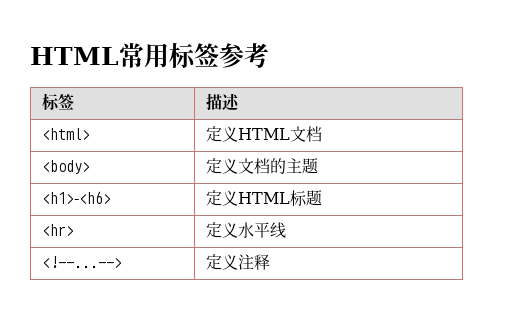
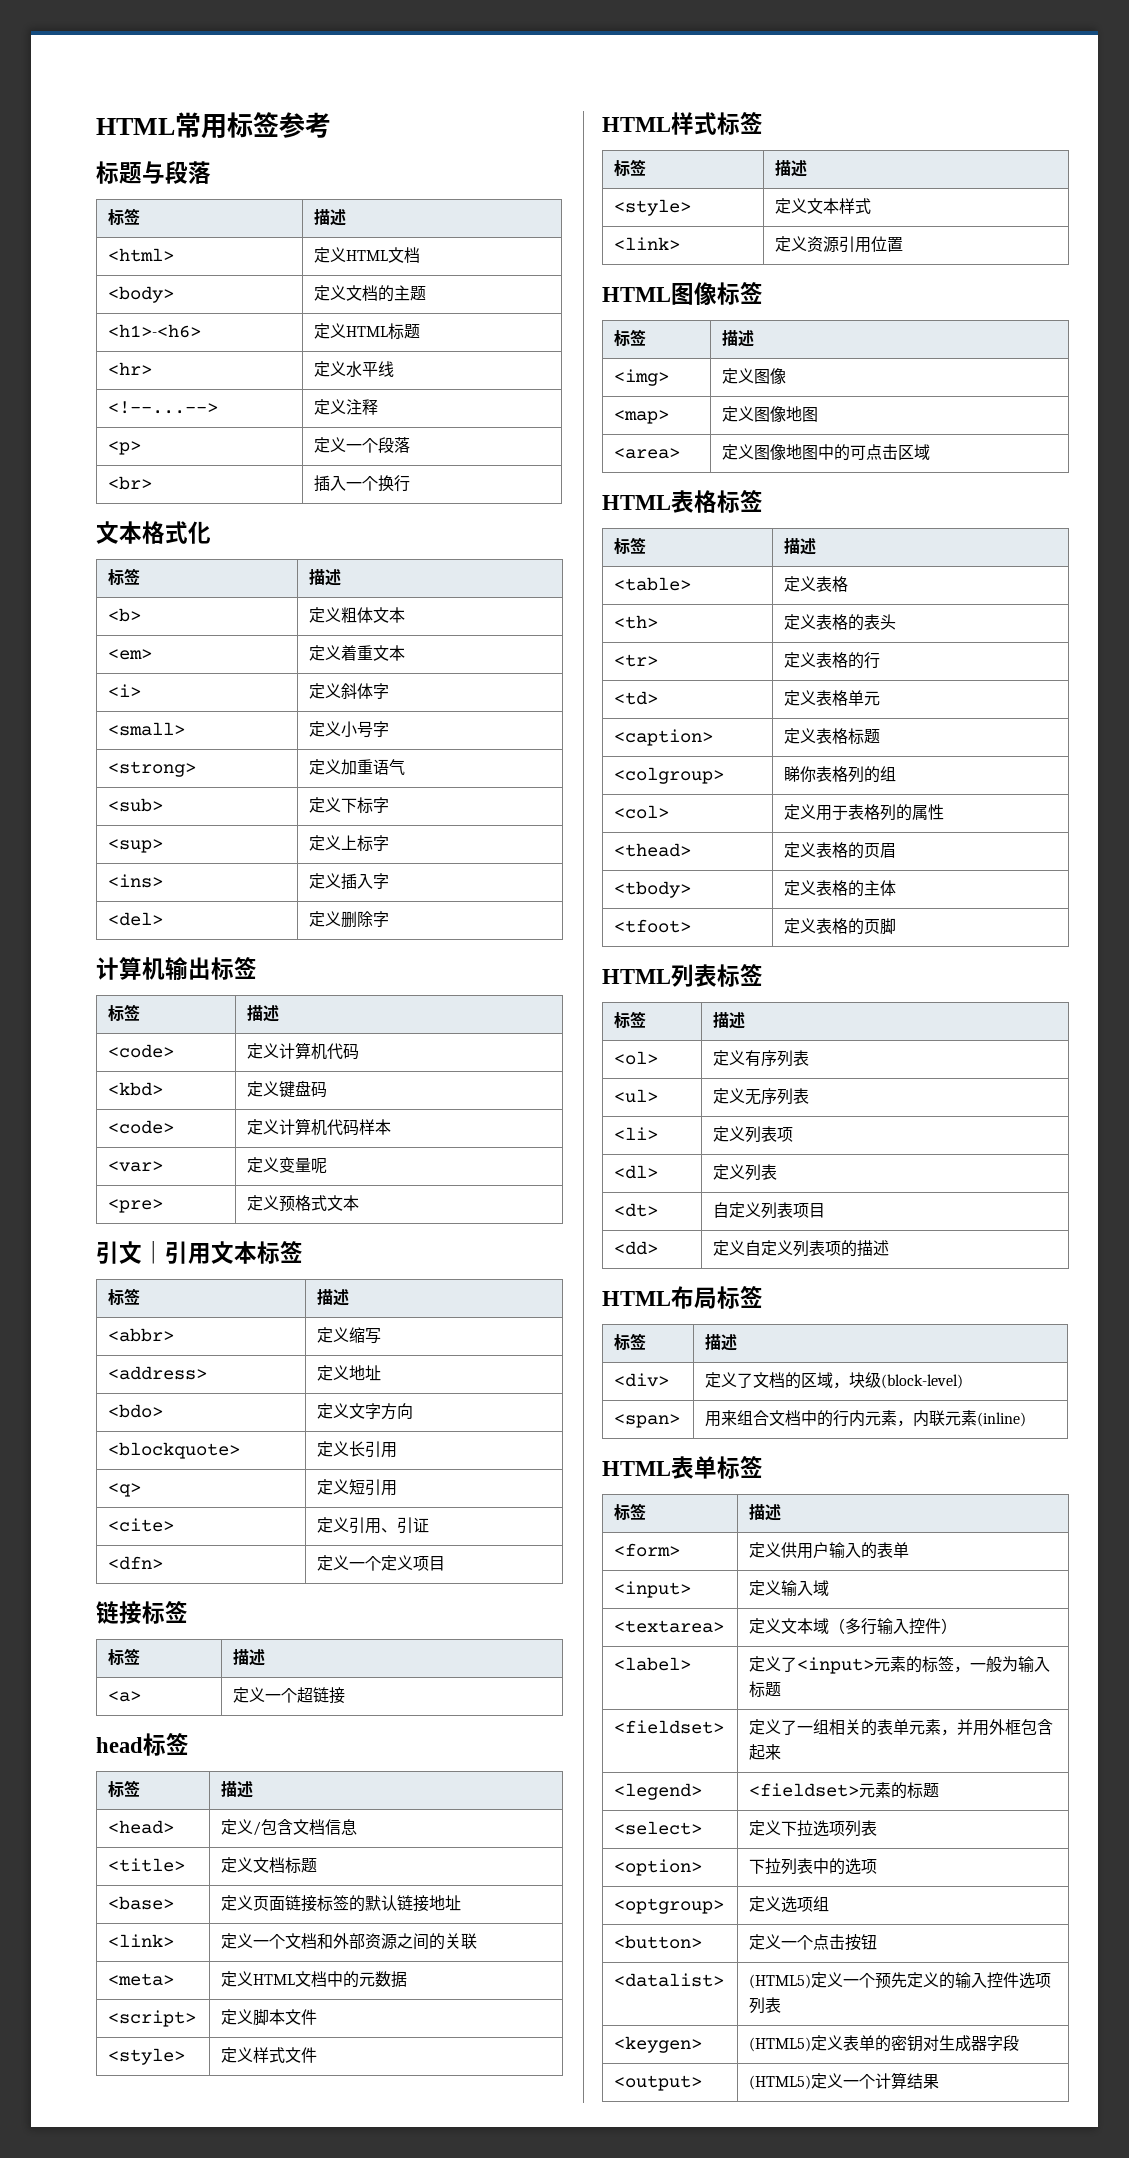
(269, 55) none -> [96,161,211,184] // 标题与段落
(270, 262) none -> [108,441,142,455] [314,437,411,453] [108,476,153,490] [314,475,411,492] [96,521,211,544] [108,568,141,585] [309,569,342,586] [108,608,142,622] [309,607,406,623] [108,649,153,660] [309,645,406,661] [108,684,142,697] [309,683,390,699] [108,722,186,736] [309,721,390,738] [108,761,197,777] [309,759,406,775] [108,798,164,812] [309,797,390,814] [108,839,164,853] [309,835,390,852] [108,874,164,888] [309,873,390,890] [108,912,164,926] [309,911,390,928] [96,957,257,980] [108,1004,141,1021] [247,1005,280,1022] [108,1044,175,1058] [247,1042,360,1060] [108,1082,164,1096] [247,1080,328,1098] [108,1120,175,1134] [247,1118,392,1136] [108,1161,164,1172] [247,1157,328,1174] [108,1199,164,1213] [247,1195,360,1212] [96,1241,303,1264] [108,1288,141,1305] [317,1289,350,1306] [108,1328,175,1342] [317,1327,382,1344] [108,1366,208,1380] [317,1365,382,1381] [108,1404,164,1418] [317,1403,414,1420] [108,1442,241,1459] [317,1441,398,1458] [108,1483,142,1497] [317,1479,398,1496] [108,1518,175,1532] [317,1517,430,1534] [108,1556,164,1570] [317,1555,446,1571] [96,1601,188,1624] [108,1648,141,1665] [233,1649,266,1666] [108,1691,142,1702] [233,1687,346,1704] [96,1733,189,1756] [108,1780,141,1797] [221,1781,254,1798] [108,1820,175,1834] [221,1819,358,1836] [108,1858,186,1872] [221,1857,318,1874] [108,1896,175,1910] [221,1895,462,1912] [108,1934,175,1947] [221,1933,478,1950] [108,1973,175,1986] [221,1971,408,1988] [108,2010,197,2027] [221,2009,318,2026] [108,2048,186,2065] [221,2047,318,2063] [602,112,763,135] [614,159,647,176] [775,160,808,177] [614,199,692,216] [775,198,872,214] [614,237,681,250] [775,236,904,253] [602,282,763,305] [614,329,647,346] [722,330,755,347] [614,369,670,386] [722,368,787,384] [614,410,670,424] [722,406,819,422] [614,448,681,459] [722,444,931,461] [602,490,763,513] [614,537,647,554] [784,538,817,555] [614,577,692,591] [784,576,849,592] [614,615,659,629] [784,614,897,631] [614,654,659,667] [784,652,881,669] [614,691,659,705] [784,690,881,706] [614,729,714,746] [784,728,881,745] [614,767,725,784] [784,766,897,783] [614,805,670,819] [784,804,945,821] [614,843,692,857] [784,842,897,859] [614,881,692,898] [784,880,897,897] [614,919,692,933] [784,918,897,935] [602,964,763,987] [614,1011,647,1028] [713,1012,746,1029] [614,1051,659,1065] [713,1050,810,1067] [614,1089,659,1103] [713,1088,810,1105] [614,1127,659,1140] [713,1126,794,1143] [614,1165,659,1179] [713,1164,778,1181] [614,1203,659,1217] [713,1202,826,1219] [614,1241,659,1255] [713,1240,890,1257] [602,1286,763,1309] [614,1333,647,1350] [705,1334,738,1351] [614,1373,670,1387] [705,1372,964,1389] [614,1414,681,1428] [705,1410,1027,1427] [602,1456,763,1479] [614,1503,647,1520] [749,1504,782,1521] [614,1543,681,1557] [749,1542,910,1559] [614,1581,692,1598] [749,1580,830,1596] [614,1620,725,1633] [749,1618,958,1635] [614,1657,692,1671] [749,1656,1051,1674] [749,1681,782,1698] [614,1720,725,1734] [749,1719,1054,1736] [749,1744,782,1760] [614,1783,703,1800] [749,1782,940,1799] [614,1821,703,1835] [749,1820,878,1837] [614,1859,703,1876] [749,1858,878,1875] [614,1898,725,1914] [749,1896,830,1913] [614,1935,703,1949] [749,1934,878,1951] [614,1973,725,1987] [749,1972,1052,1989] [749,1997,782,2014] [614,2036,703,2053] [749,2035,1020,2052] [614,2075,703,2091] [749,2072,940,2090] // <p> | 定义一个段落 // <br> | 插入一个换行 // 文本格式化 // 标签 | 描述 // <b> | 定义粗体文本 // <em> | 定义着重文本 // <i> | 定义斜体字 // <small> | 定义小号字 // <strong> | 定义加重语气 // <sub> | 定义下标字 // <sup> | 定义上标字 // <ins> | 定义插入字 // <del> | 定义删除字 // 计算机输出标签 // 标签 | 描述 // <code> | 定义计算机代码 // <kbd> | 定义键盘码 // <code> | 定义计算机代码样本 // <var> | 定义变量呢 // <pre> | 定义预格式文本 // 引文｜引用文本标签 // 标签 | 描述 // <abbr> | 定义缩写 // <address> | 定义地址 // <bdo> | 定义文字方向 // <blockquote> | 定义长引用 // <q> | 定义短引用 // <cite> | 定义引用、引证 // <dfn> | 定义一个定义项目 // 链接标签 // 标签 | 描述 // <a> | 定义一个超链接 // head标签 // 标签 | 描述 // <head> | 定义/包含文档信息 // <title> | 定义文档标题 // <base> | 定义页面链接标签的默认链接地址 // <link> | 定义一个文档和外部资源之间的关联 // <meta> | 定义HTML文档中的元数据 // <script> | 定义脚本文件 // <style> | 定义样式文件 // HTML样式标签 // 标签 | 描述 // <style> | 定义文本样式 // <link> | 定义资源引用位置 // HTML图像标签 // 标签 | 描述 // <img> | 定义图像 // <map> | 定义图像地图 // <area> | 定义图像地图中的可点击区域 // HTML表格标签 // 标签 | 描述 // <table> | 定义表格 // <th> | 定义表格的表头 // <tr> | 定义表格的行 // <td> | 定义表格单元 // <caption> | 定义表格标题 // <colgroup> | 睇你表格列的组 // <col> | 定义用于表格列的属性 // <thead> | 定义表格的页眉 // <tbody> | 定义表格的主体 // <tfoot> | 定义表格的页脚 // HTML列表标签 // 标签 | 描述 // <ol> | 定义有序列表 // <ul> | 定义无序列表 // <li> | 定义列表项 // <dl> | 定义列表 // <dt> | 自定义列表项目 // <dd> | 定义自定义列表项的描述 // HTML布局标签 // 标签 | 描述 // <div> | 定义了文档的区域，块级(block-level) // <span> | 用来组合文档中的行内元素，内联元素(inline) // HTML表单标签 // 标签 | 描述 // <form> | 定义供用户输入的表单 // <input> | 定义输入域 // <textarea> | 定义文本域（多行输入控件） // <label> | 定义了<input>元素的标签，一般为输入标题 // <fieldset> | 定义了一组相关的表单元素，并用外框包含起来 // <legend> | <fieldset>元素的标题 // <select> | 定义下拉选项列表 // <option> | 下拉列表中的选项 // <optgroup> | 定义选项组 // <button> | 定义一个点击按钮 // <datalist> | (HTML5)定义一个预先定义的输入控件选项列表 // <keygen> | (HTML5)定义表单的密钥对生成器字段 // <output> | (HTML5)定义一个计算结果

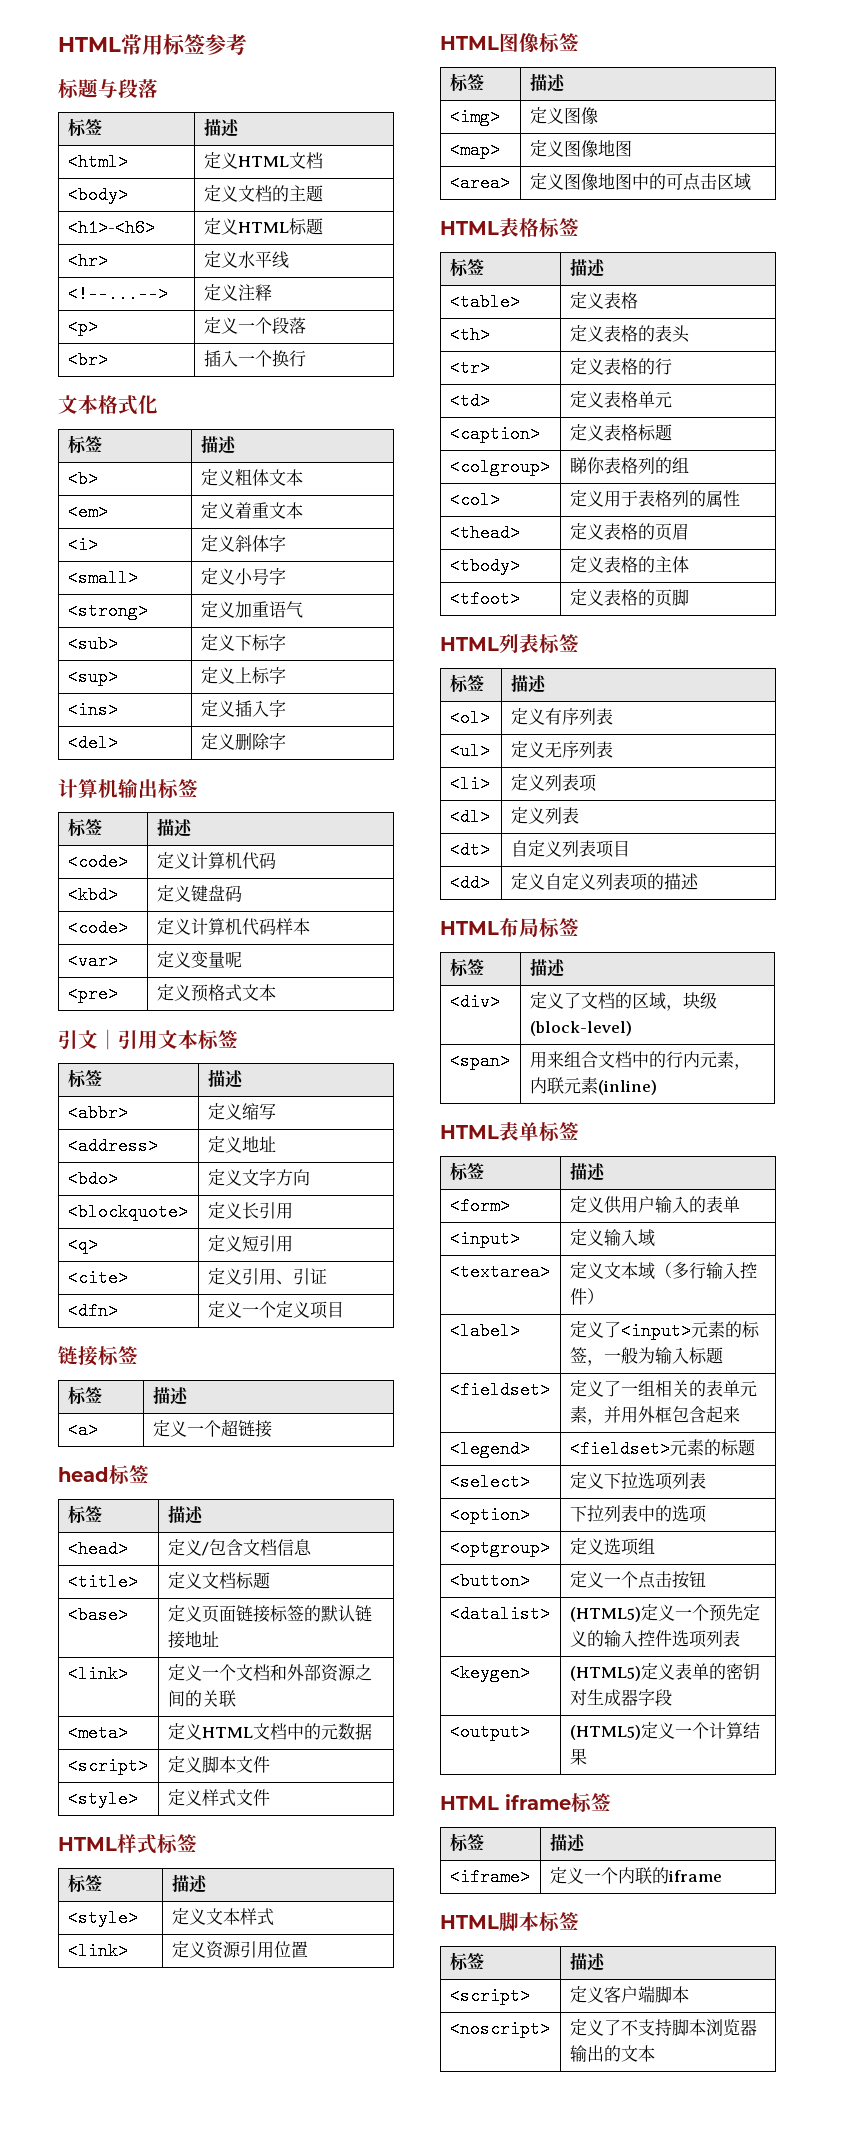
(940, 2081) none -> [440,1793,611,1813] [449,1833,484,1852] [549,1833,586,1852] [449,1868,530,1886] [549,1867,722,1884] [440,1912,579,1932] [449,1952,484,1971] [569,1952,606,1971] [449,1987,530,2005] [569,1985,689,2003] [449,2020,550,2038] [569,2019,757,2036] [569,2045,655,2062] // HTML iframe标签 // 标签 | 描述 // <iframe> | 定义一个内联的iframe // HTML脚本标签 // 标签 | 描述 // <script> | 定义客户端脚本 // <noscript> | 定义了不支持脚本浏览器输出的文本

